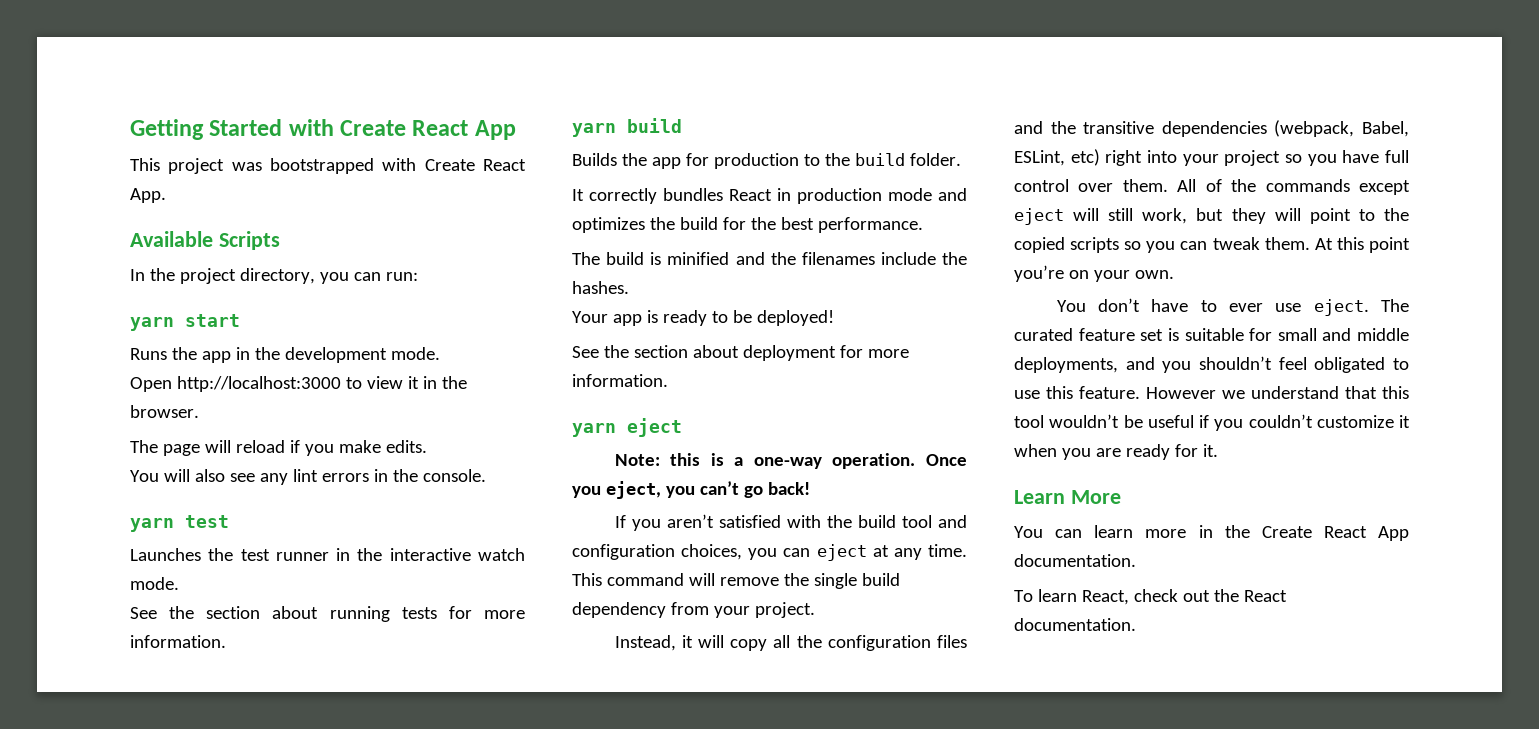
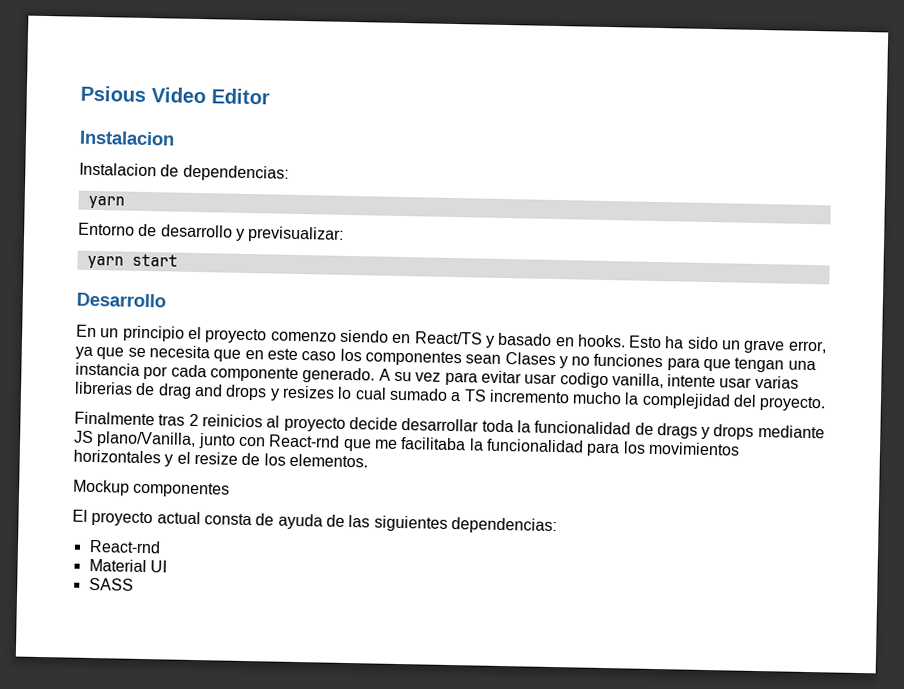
[130,119,516,140] [130,158,526,174] [130,188,166,203] [130,231,280,250] [130,268,418,284] [130,314,240,331] [130,347,440,363] [130,376,467,392] [130,405,199,418] [130,440,427,456] [130,469,486,485] [130,515,229,532] [130,548,525,561] [130,577,179,590] [130,606,525,622] [130,635,226,648] [572,118,682,137] [572,153,961,169] [572,188,967,204] [572,217,923,233] [572,252,967,265] [572,281,629,294] [572,310,834,326] [572,345,909,361] [572,374,668,387] [572,418,682,437] [614,453,967,469] [572,481,810,499] [614,514,967,531] [572,544,967,561] [572,573,900,589] [572,602,815,618] [614,635,967,651] [1014,120,1409,137] [1014,149,1409,166] [1014,179,1410,195] [1014,208,1409,225] [1014,237,1410,253] [1014,265,1174,282] [1056,298,1409,316] [1014,328,1409,341] [1014,356,1409,373] [1014,386,1409,399] [1014,414,1410,431] [1014,444,1218,460] [1014,490,1121,504] [1014,525,1409,541] [1014,554,1136,567] [1014,589,1287,605] [1014,618,1136,631] Getting Started with Create React App // This project was bootstrapped with Create React App. // Available Scripts // In the project directory, you can run: // yarn start // Runs the app in the development mode. // Open http://localhost:3000 to view it in the browser. // The page will reload if you make edits. // You will also see any lint errors in the console. // yarn test // Launches the test runner in the interactive watch mode. // See the section about running tests for more information. // yarn build // Builds the app for production to the build folder. // It correctly bundles React in production mode and optimizes the build for the best performance. // The build is minified and the filenames include the hashes. // Your app is ready to be deployed! // See the section about deployment for more information. // yarn eject // Note: this is a one-way operation. Once you eject, you can’t go back! // If you aren’t satisfied with the build tool and configuration choices, you can eject at any time. This command will remove the single build dependency from your project. // Instead, it will copy all the configuration files and the transitive dependencies (webpack, Babel, ESLint, etc) right into your project so you have full control over them. All of the commands except eject will still work, but they will point to the copied scripts so you can tweak them. At this point you’re on your own. // You don’t have to ever use eject. The curated feature set is suitable for small and middle deployments, and you shouldn’t feel obligated to use this feature. However we understand that this tool wouldn’t be useful if you couldn’t customize it when you are ready for it. // Learn More // You can learn more in the Create React App documentation. // To learn React, check out the React documentation. -> [80,85,270,105] [79,130,175,146] [79,162,289,182] [87,195,125,209] [78,222,345,243] [86,253,178,269] [76,292,166,308] [76,324,827,354] [75,345,816,373] [75,362,799,389] [74,381,827,412] [74,411,825,440] [74,430,740,457] [73,449,368,468] [72,479,231,498] [72,509,557,535] [88,539,161,554] [88,558,167,573] [88,577,134,591] Psious Video Editor // Instalacion // Instalacion de dependencias: // yarn // Entorno de desarrollo y previsualizar: // yarn start // Desarrollo // En un principio el proyecto comenzo siendo en React/TS y basado en hooks. Esto ha sido un grave error, ya que se necesita que en este caso los componentes sean Clases y no funciones para que tengan una instancia por cada componente generado. A su vez para evitar usar codigo vanilla, intente usar varias librerias de drag and drops y resizes lo cual sumado a TS incremento mucho la complejidad del proyecto. // Finalmente tras 2 reinicios al proyecto decide desarrollar toda la funcionalidad de drags y drops mediante JS plano/Vanilla, junto con React-rnd que me facilitaba la funcionalidad para los movimientos horizontales y el resize de los elementos. // Mockup componentes // El proyecto actual consta de ayuda de las siguientes dependencias: // React-rnd // Material UI // SASS

